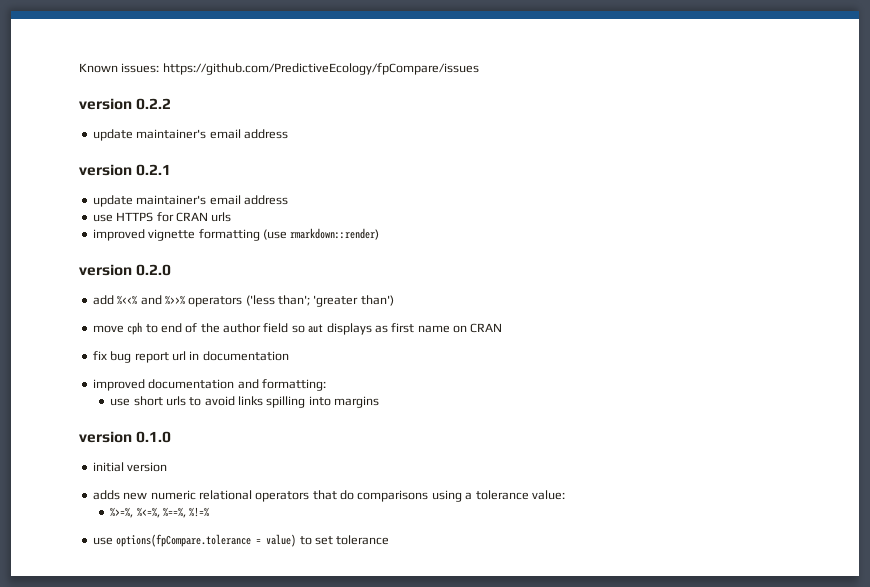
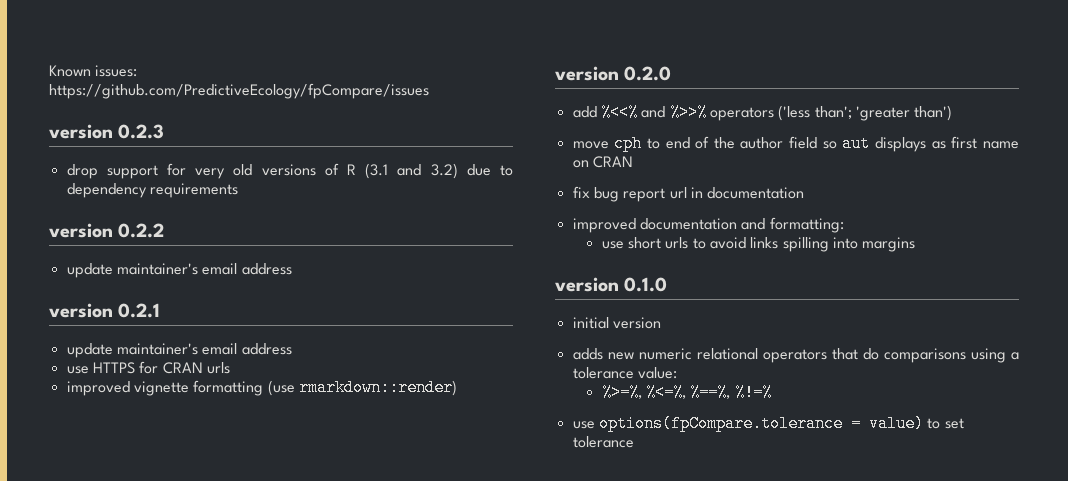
(479, 69) none -> [49,124,165,139] [66,163,513,179] [66,183,238,198] // version 0.2.3 // drop support for very old versions of R (3.1 and 3.2) due to dependency requirements

